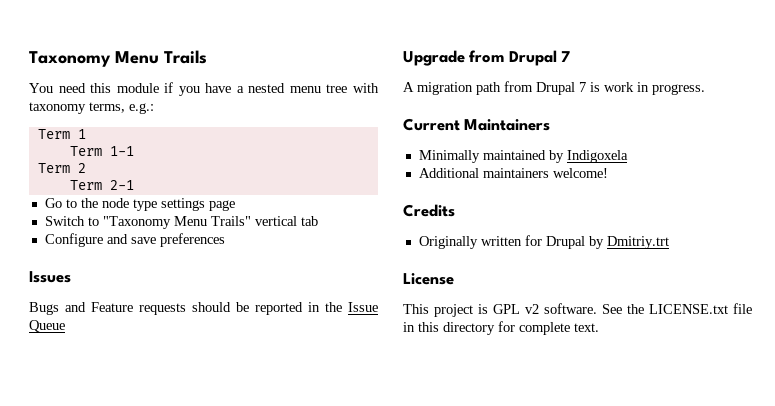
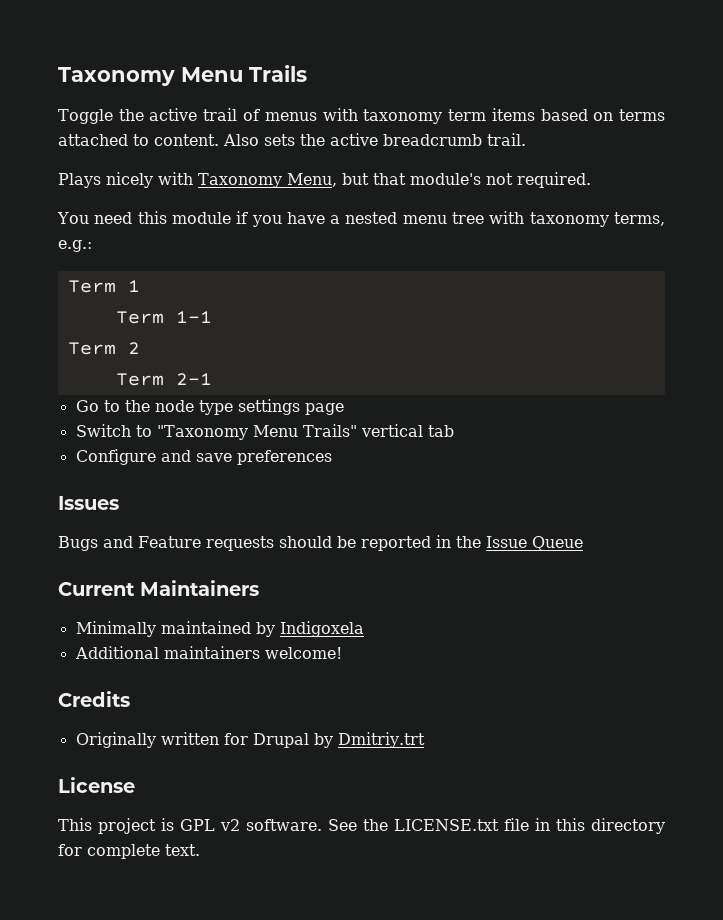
(207, 57) none -> [58,108,665,124] [58,133,526,146] [58,172,591,188] // Toggle the active trail of menus with taxonomy term items based on terms attached to content. Also sets the active breadcrumb trail. // Plays nicely with Taxonomy Menu, but that module's not required.
[403,50,571,66] [403,81,705,95] // Upgrade from Drupal 7 // A migration path from Drupal 7 is work in progress. -> (583, 543) none

